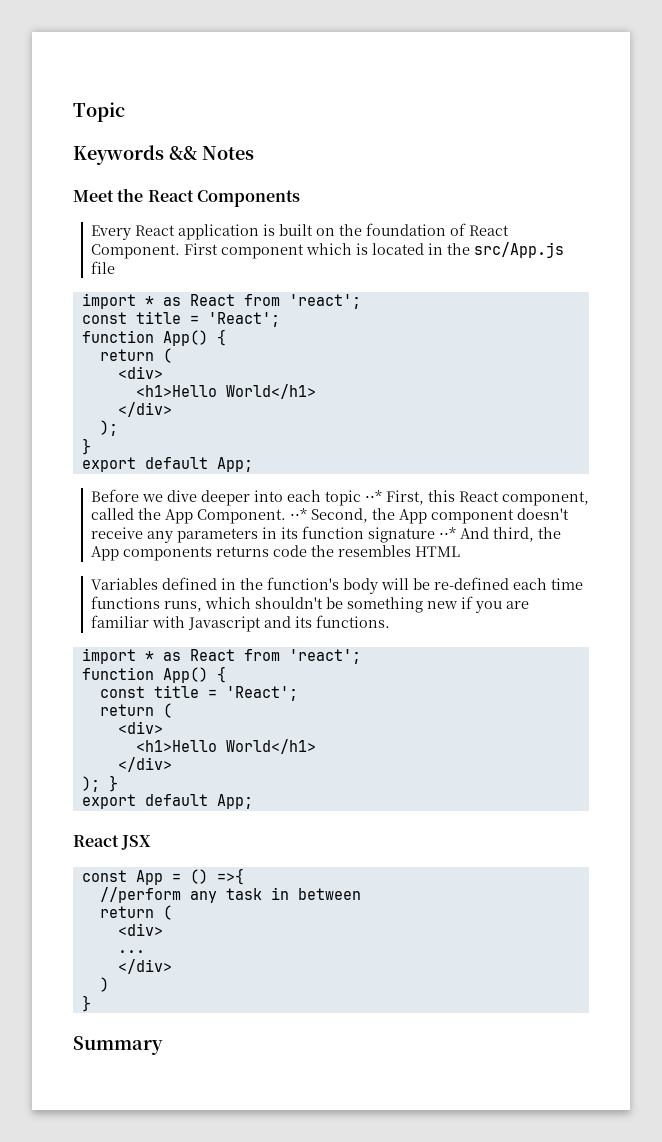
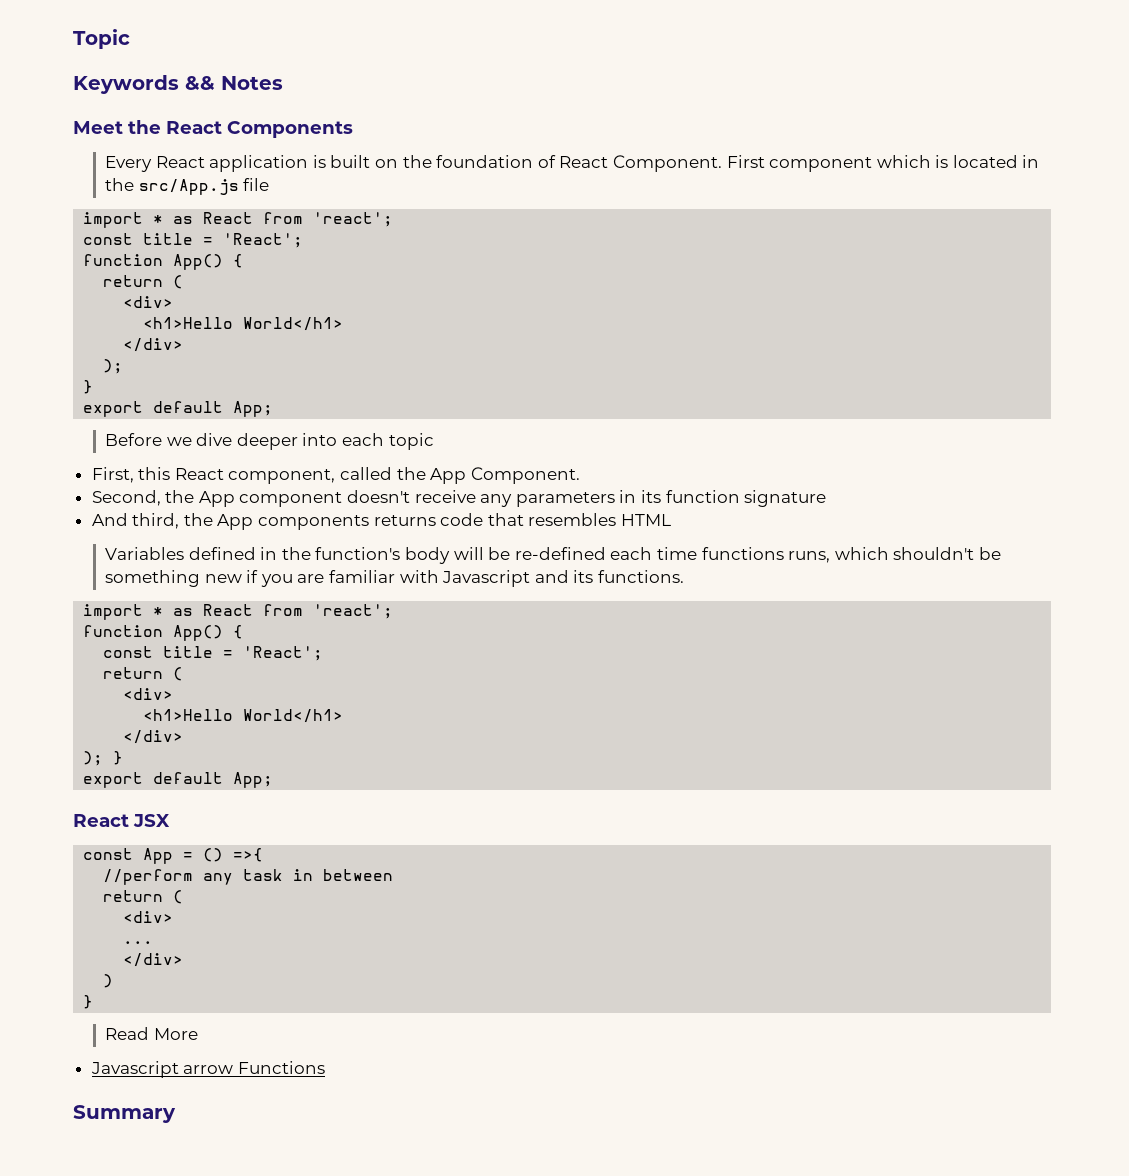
[364,490,382,502] ⋅⋅* -> (434, 441) //
[289,508,307,520] ⋅⋅* -> (580, 475) //
[438,527,456,539] ⋅⋅* -> (827, 498) //
[310,545,334,557] the -> [487,513,524,526] that
(91, 1003) none -> [105,1027,198,1040] [90,1061,325,1078] // Read More // Javascript arrow Functions

